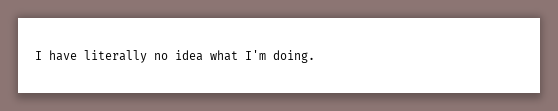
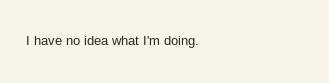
[84,50,147,63] literally -> (62, 40) none

